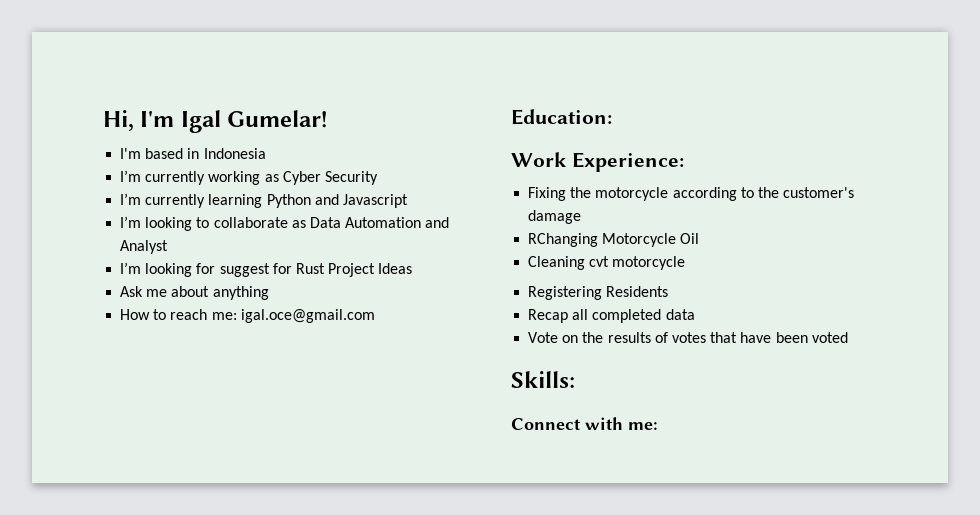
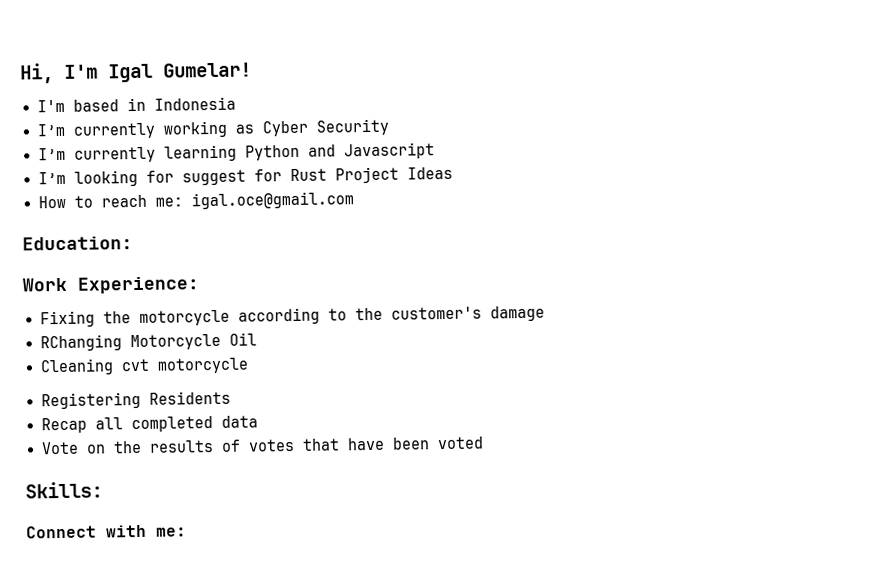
[120,216,450,231] [120,240,169,254] // I’m looking to collaborate as Data Automation and Analyst -> (435, 151) none
[120,286,269,300] // Ask me about anything -> (453, 173) none

